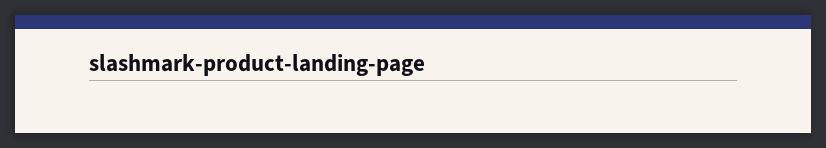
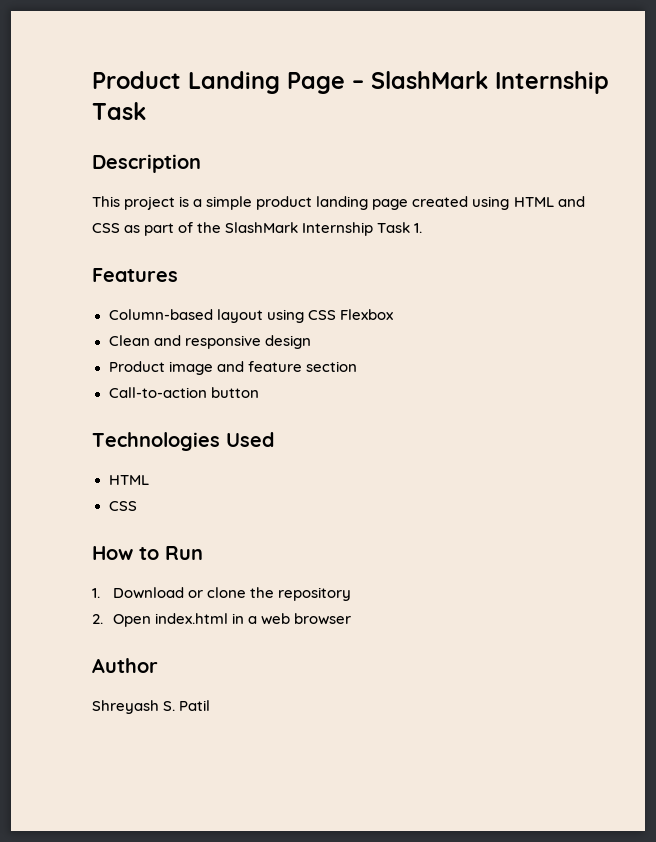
[89,54,425,76] slashmark-product-landing-page -> [92,71,609,94] [92,102,146,120] [92,154,201,173] [92,196,585,210] [92,222,423,236] [92,268,178,282] [108,309,393,323] [108,335,311,349] [108,361,357,375] [108,387,259,398] [92,432,274,451] [108,475,149,485] [108,501,137,511] [92,546,203,560] [92,587,352,601] [92,613,352,627] [92,658,158,673] [92,700,211,714] Product Landing Page – SlashMark Internship Task // Description // This project is a simple product landing page created using HTML and CSS as part of the SlashMark Internship Task 1. // Features // Column-based layout using CSS Flexbox // Clean and responsive design // Product image and feature section // Call-to-action button // Technologies Used // HTML // CSS // How to Run // 1. Download or clone the repository // 2. Open index.html in a web browser // Author // Shreyash S. Patil

